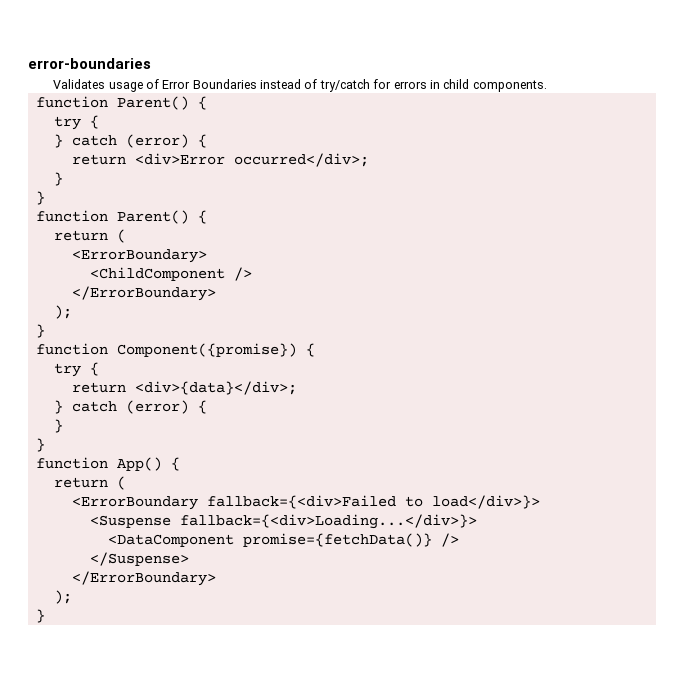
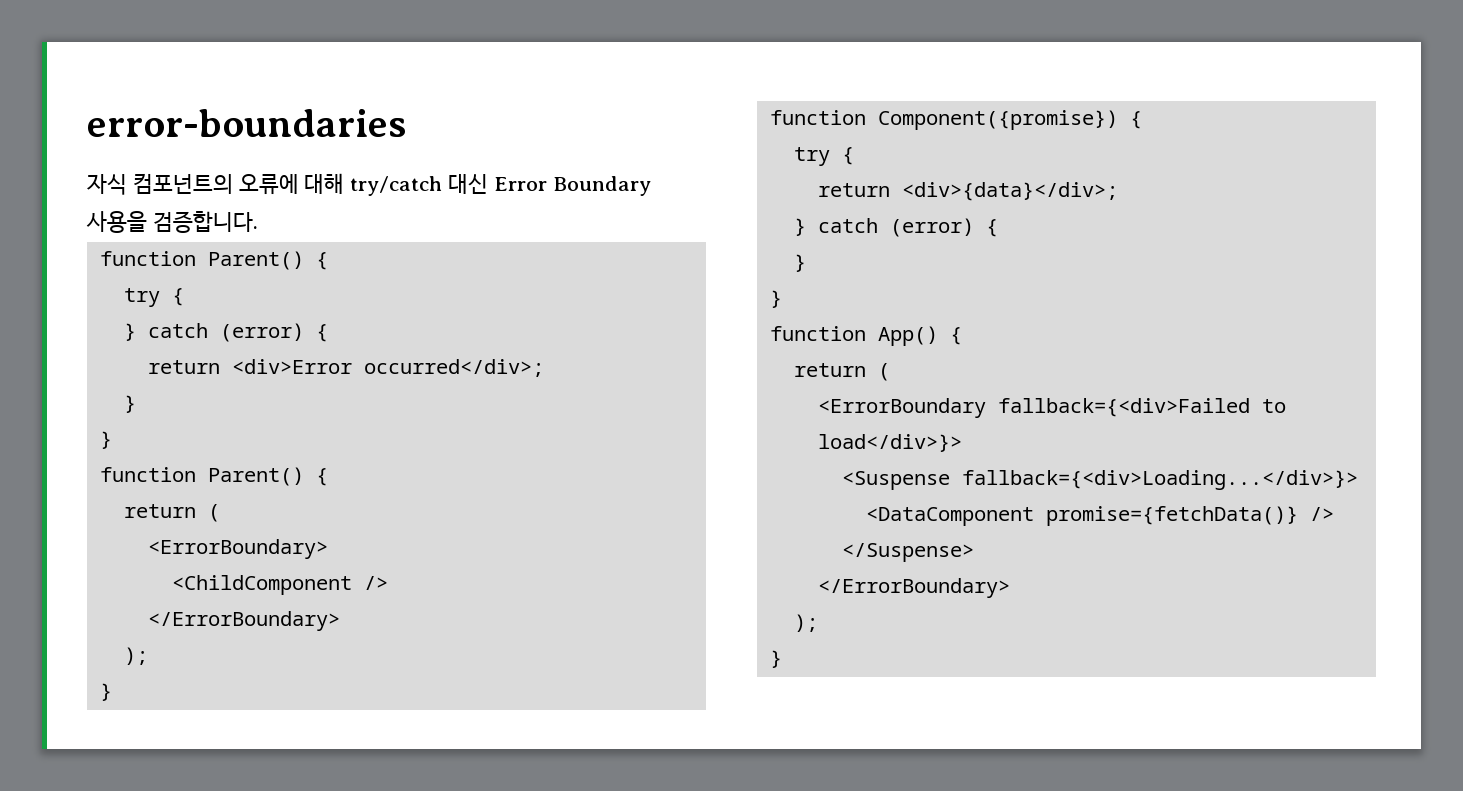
[53,79,547,92] Validates usage of Error Boundaries instead of try/catch for errors in child components. -> [87,173,651,196] [86,211,258,233] 자식 컴포넌트의 오류에 대해 try/catch 대신 Error Boundary 사용을 검증합니다.

